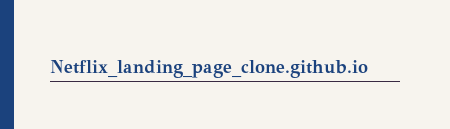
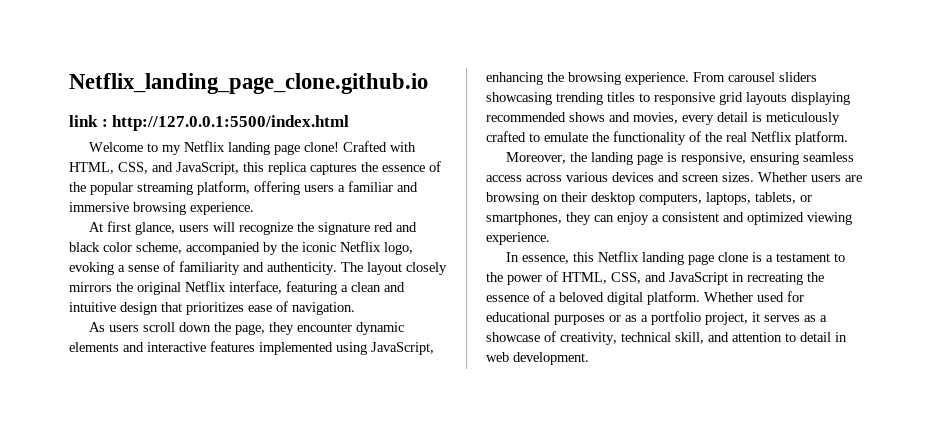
(368, 69) none -> [69,115,350,131] [89,141,417,155] [69,161,441,175] [69,181,418,195] [69,202,254,215] [89,221,418,235] [69,241,413,255] [69,261,447,275] [69,281,405,295] [69,301,355,315] [89,322,405,335] [69,341,434,355] [486,72,817,85] [486,92,850,105] [486,112,840,125] [486,131,848,145] [506,152,855,165] [486,172,862,182] [486,192,812,205] [486,212,852,225] [486,232,550,245] [506,251,846,265] [486,271,824,285] [486,291,804,305] [486,311,827,325] [486,331,847,345] [486,352,589,365] // link : http://127.0.0.1:5500/index.html // Welcome to my Netflix landing page clone! Crafted with HTML, CSS, and JavaScript, this replica captures the essence of the popular streaming platform, offering users a familiar and immersive browsing experience. // At first glance, users will recognize the signature red and black color scheme, accompanied by the iconic Netflix logo, evoking a sense of familiarity and authenticity. The layout closely mirrors the original Netflix interface, featuring a clean and intuitive design that prioritizes ease of navigation. // As users scroll down the page, they encounter dynamic elements and interactive features implemented using JavaScript, enhancing the browsing experience. From carousel sliders showcasing trending titles to responsive grid layouts displaying recommended shows and movies, every detail is meticulously crafted to emulate the functionality of the real Netflix platform. // Moreover, the landing page is responsive, ensuring seamless access across various devices and screen sizes. Whether users are browsing on their desktop computers, laptops, tablets, or smartphones, they can enjoy a consistent and optimized viewing experience. // In essence, this Netflix landing page clone is a testament to the power of HTML, CSS, and JavaScript in recreating the essence of a beloved digital platform. Whether used for educational purposes or as a portfolio project, it serves as a showcase of creativity, technical skill, and attention to detail in web development.

